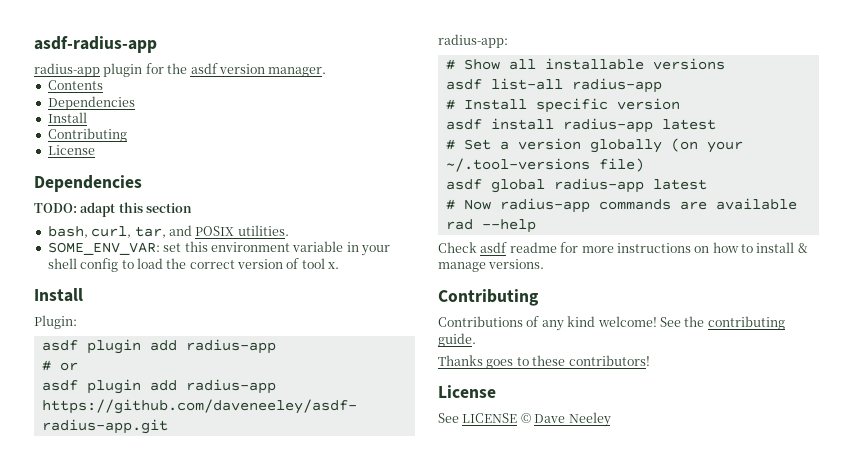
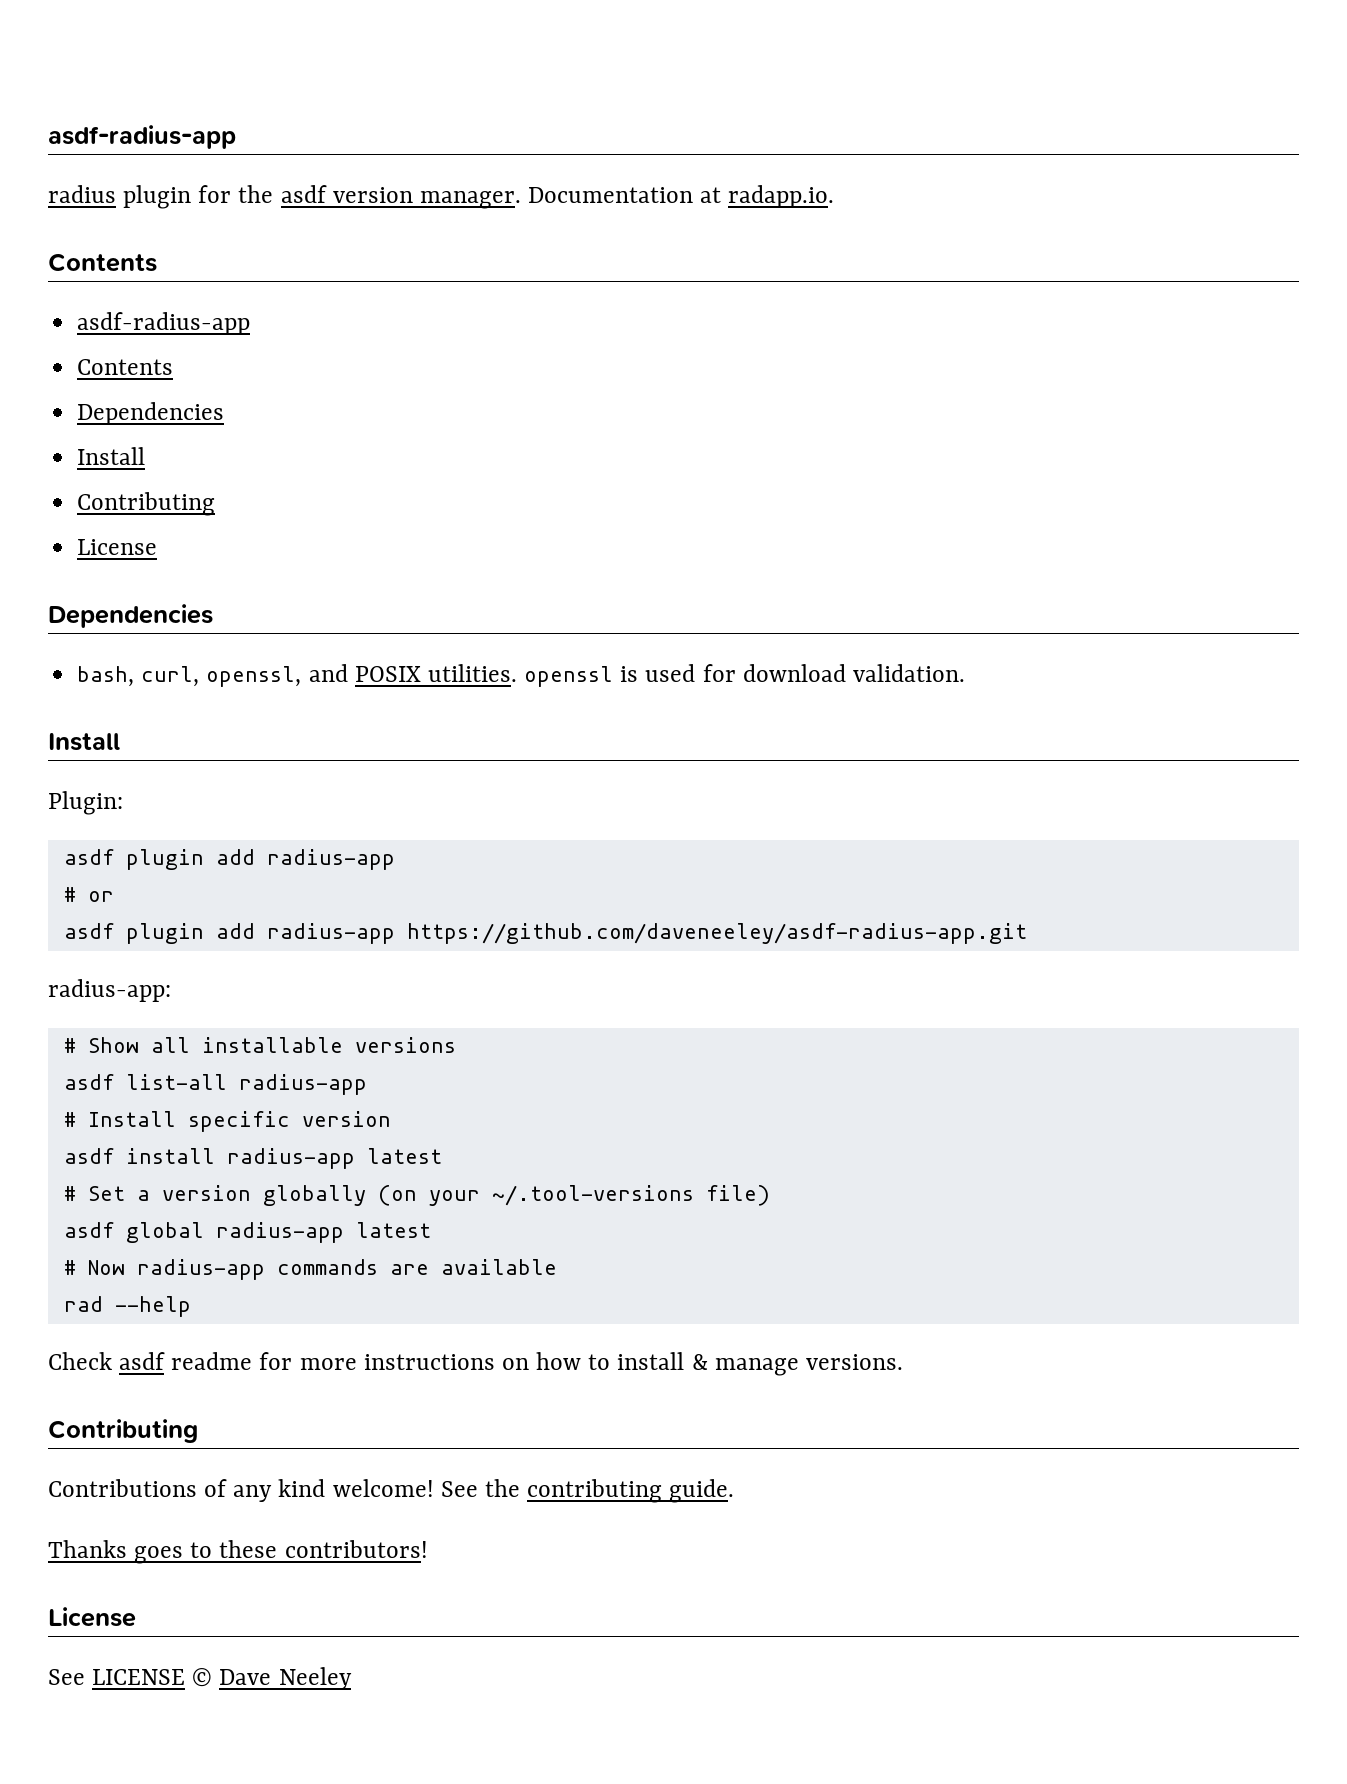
[34,36,157,53] [34,63,100,77] asdf-radius-app // radius-app -> [48,125,236,149] [48,185,116,203] asdf-radius-app // radius
(327, 72) none -> [528,185,835,208] [48,253,157,272] [77,312,251,335] Documentation at radapp.io. // Contents // asdf-radius-app
[34,202,193,217] // TODO: adapt this section -> (213, 616) none
[134,226,166,238] tar, -> [206,666,302,687] openssl,
[47,241,390,256] [47,258,340,272] // SOME_ENV_VAR: set this environment variable in your shell config to load the correct version of tool x. -> [524,664,965,687] openssl is used for download validation.

